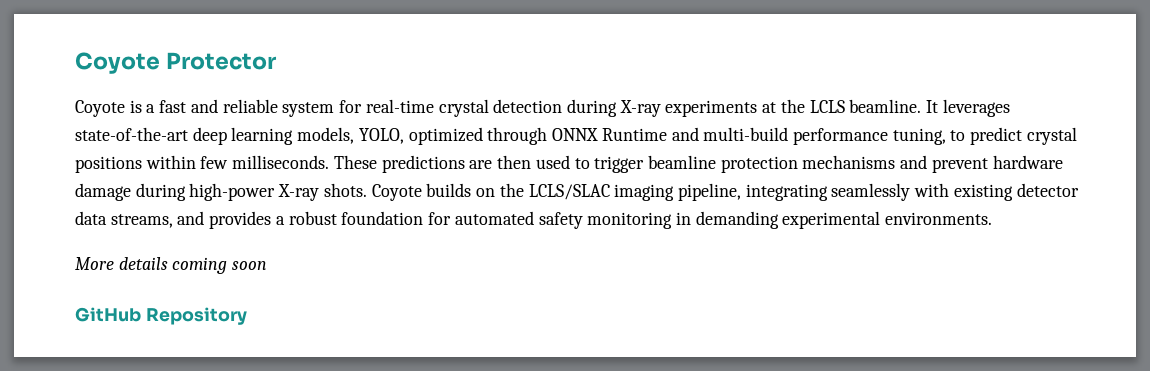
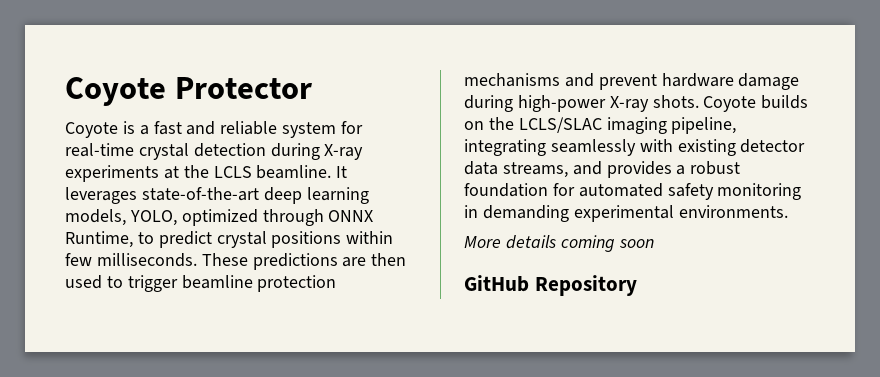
[601,127,946,145] Runtime and multi-build performance tuning, -> [65,231,133,248] Runtime,

